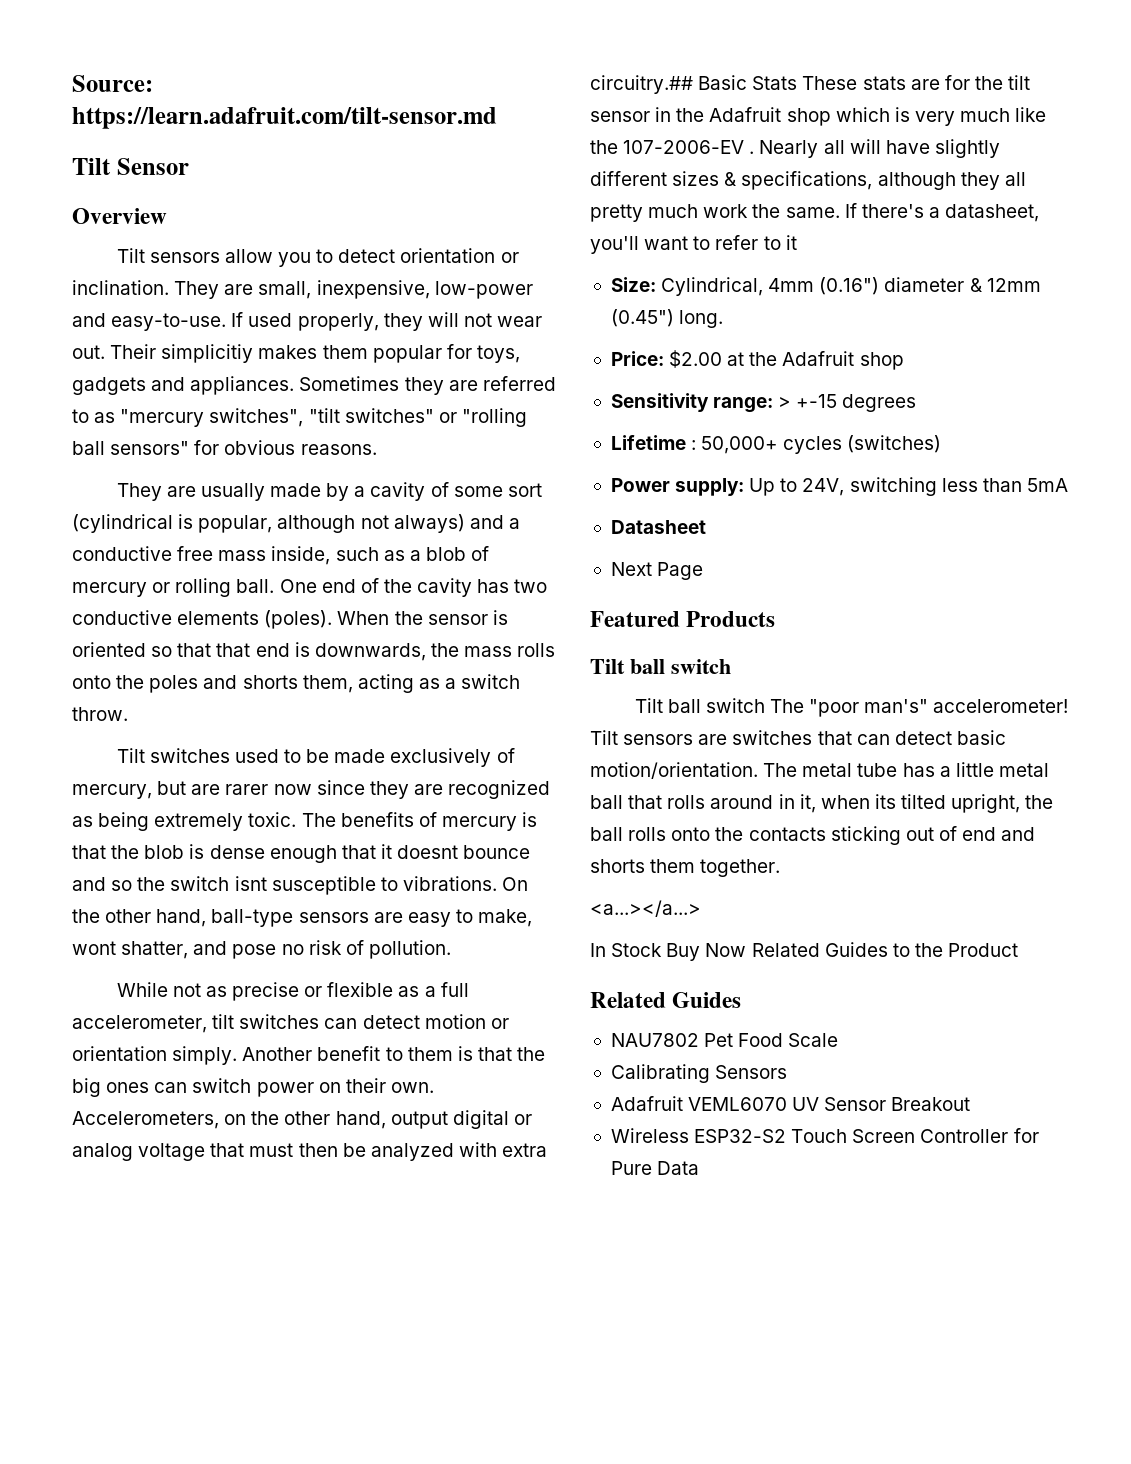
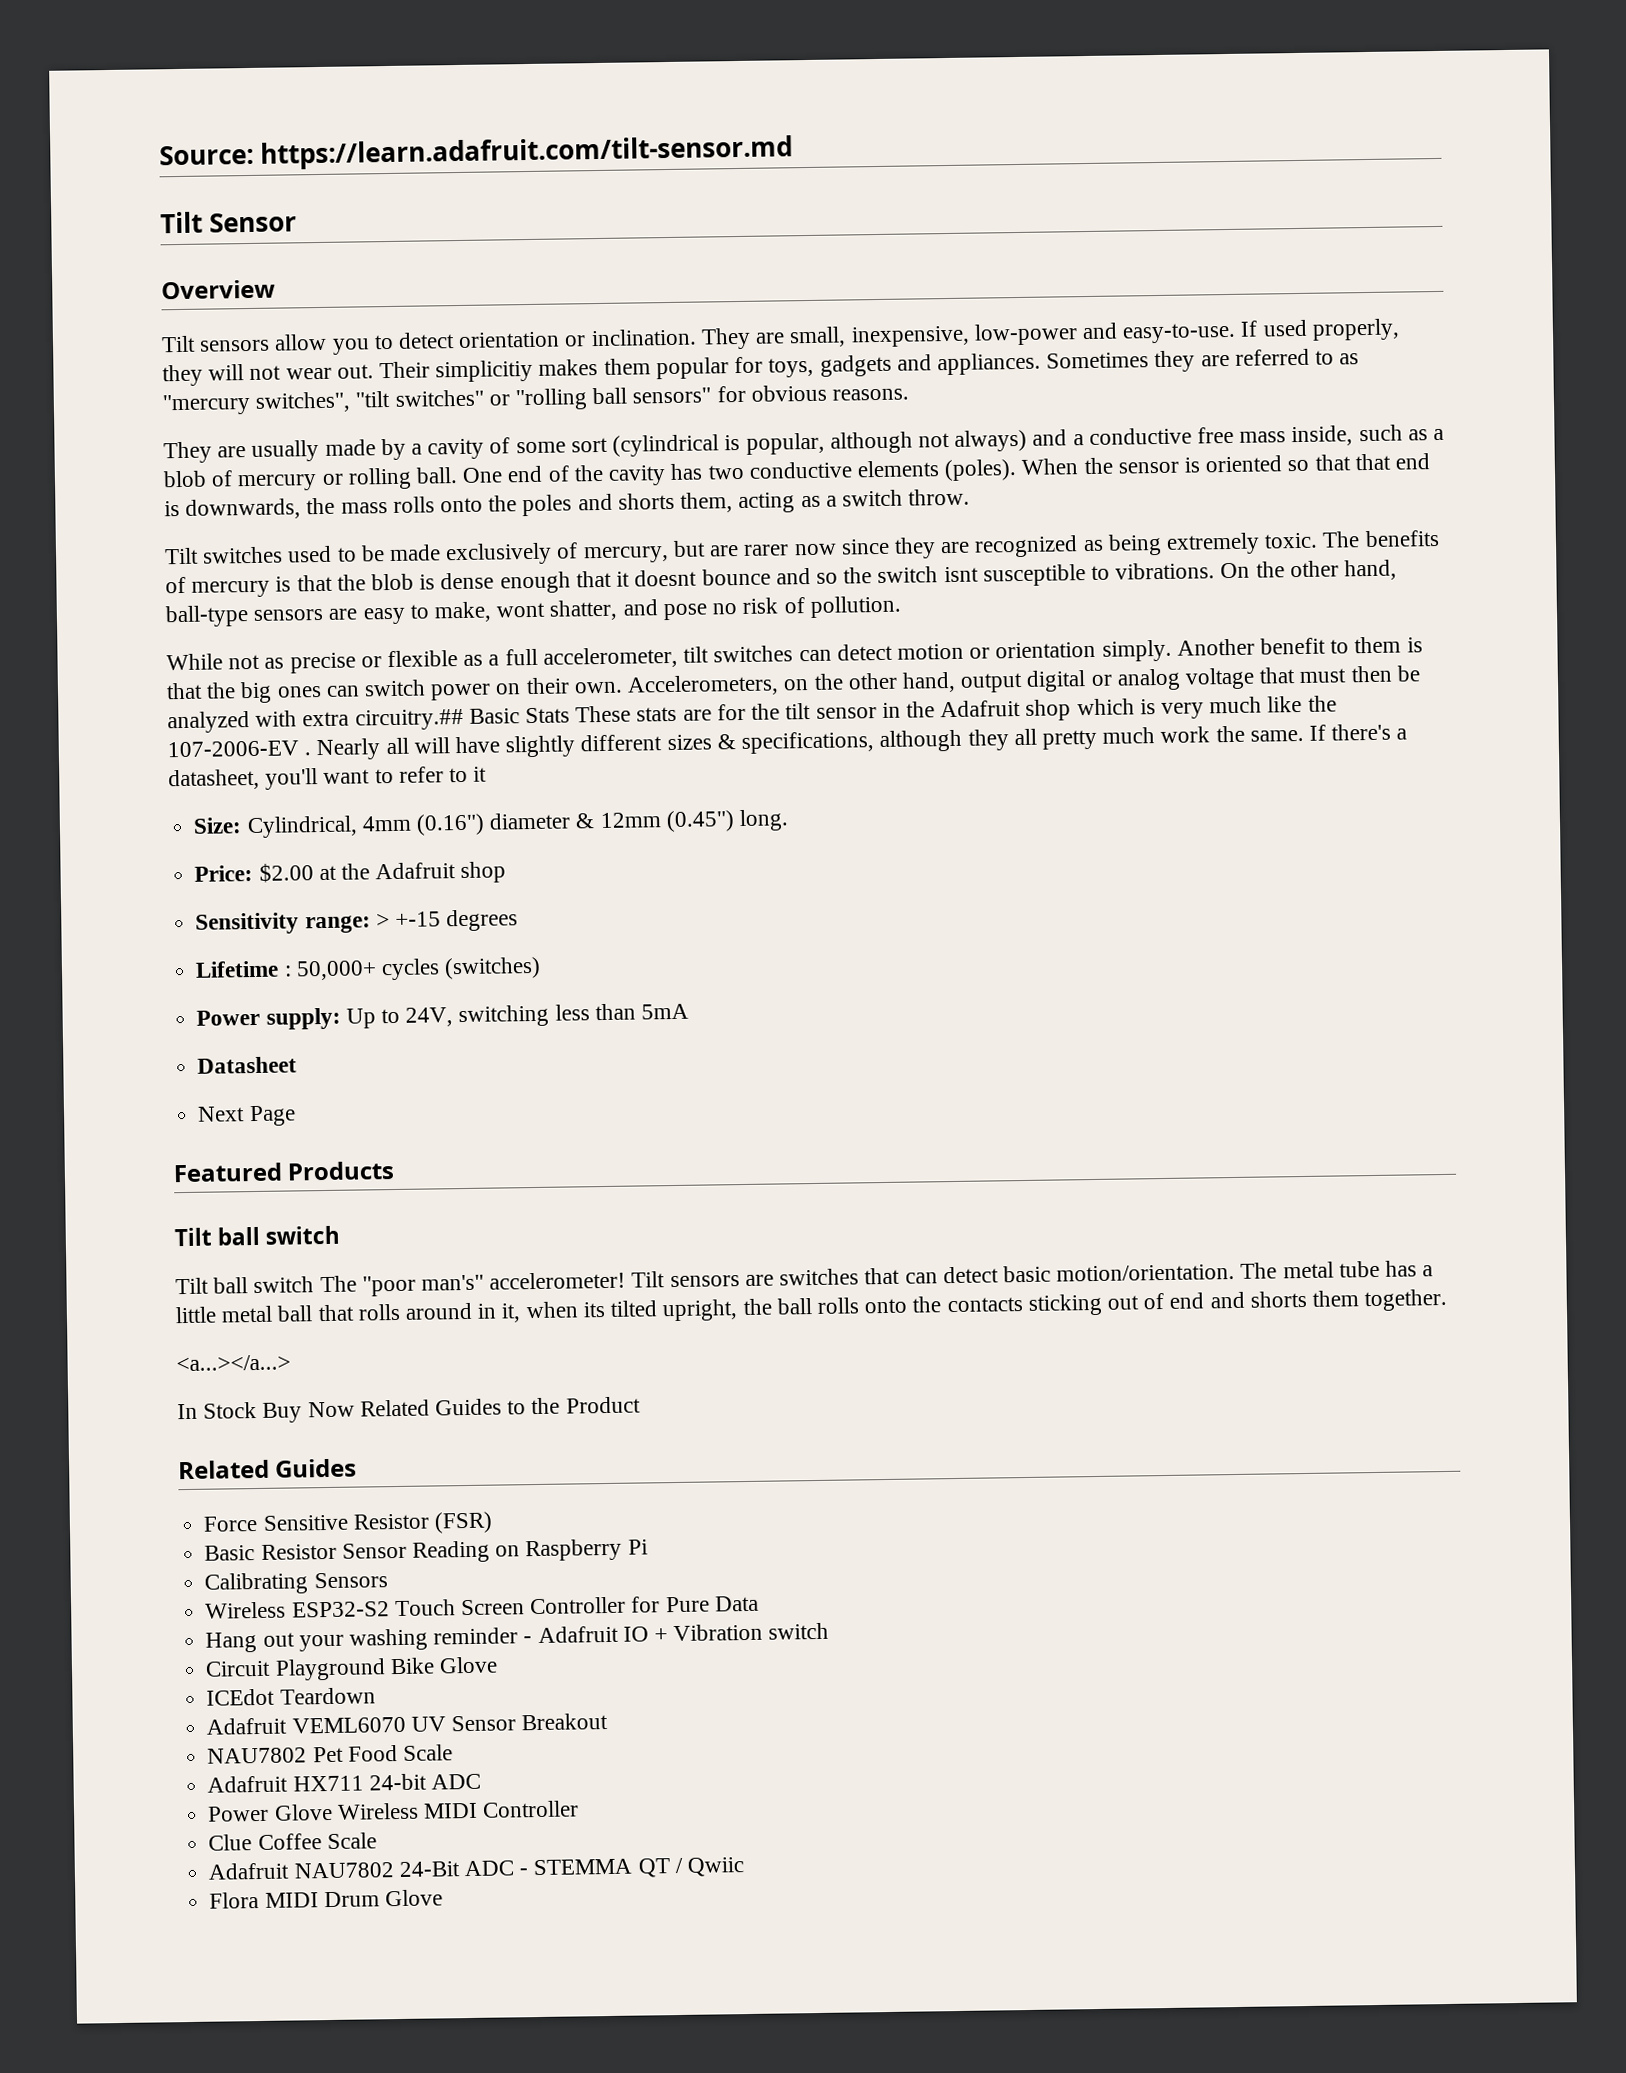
[610,1033,839,1047] [610,1064,788,1083] [610,1096,971,1111] NAU7802 Pet Food Scale // Calibrating Sensors // Adafruit VEML6070 UV Sensor Breakout -> [203,1511,493,1534] [204,1538,648,1563] [204,1572,388,1595] Force Sensitive Resistor (FSR) // Basic Resistor Sensor Reading on Raspberry Pi // Calibrating Sensors
(700, 1168) none -> [205,1622,830,1653] [205,1656,498,1681] [206,1687,376,1706] [206,1712,609,1735] [207,1744,453,1764] [207,1773,481,1793] [207,1800,580,1822] [208,1832,377,1851] [208,1857,745,1880] [209,1889,443,1909] // Hang out your washing reminder - Adafruit IO + Vibration switch // Circuit Playground Bike Glove // ICEdot Teardown // Adafruit VEML6070 UV Sensor Breakout // NAU7802 Pet Food Scale // Adafruit HX711 24-bit ADC // Power Glove Wireless MIDI Controller // Clue Coffee Scale // Adafruit NAU7802 24-Bit ADC - STEMMA QT / Qwiic // Flora MIDI Drum Glove

